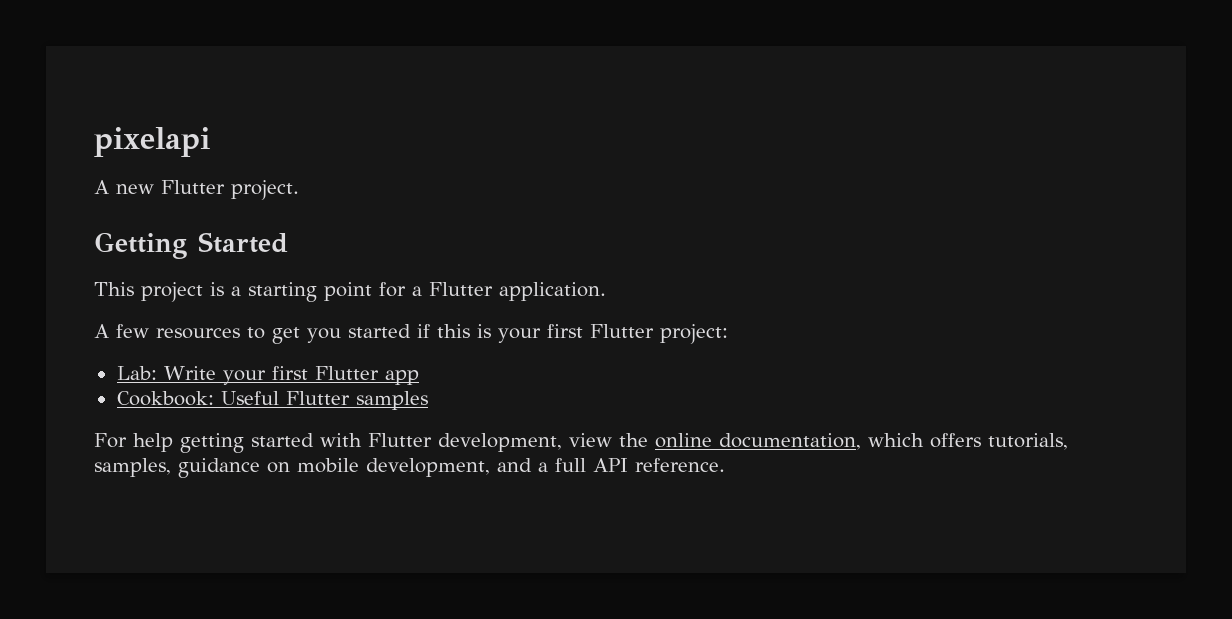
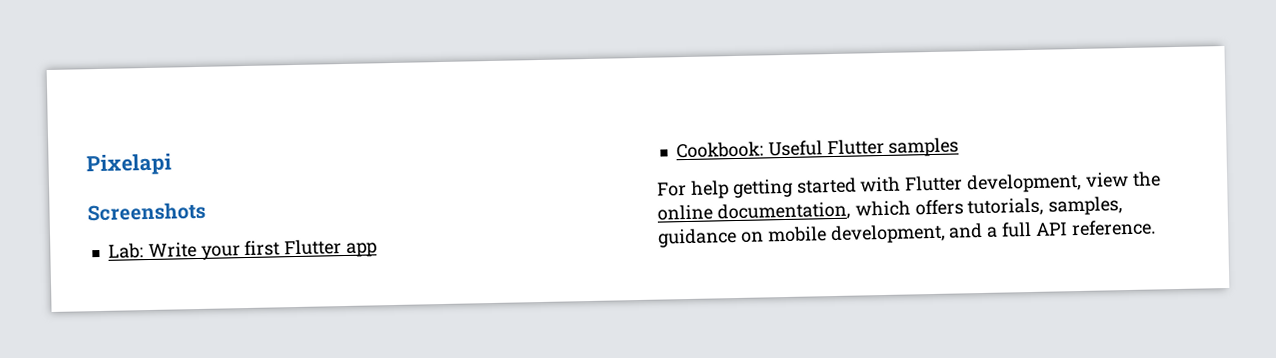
[94,127,210,157] [94,180,299,200] [94,232,288,259] [94,282,606,302] [94,324,728,344] pixelapi // A new Flutter project. // Getting Started // This project is a starting point for a Flutter application. // A few resources to get you started if this is your first Flutter project: -> [86,153,172,177] [87,201,206,222] Pixelapi // Screenshots

